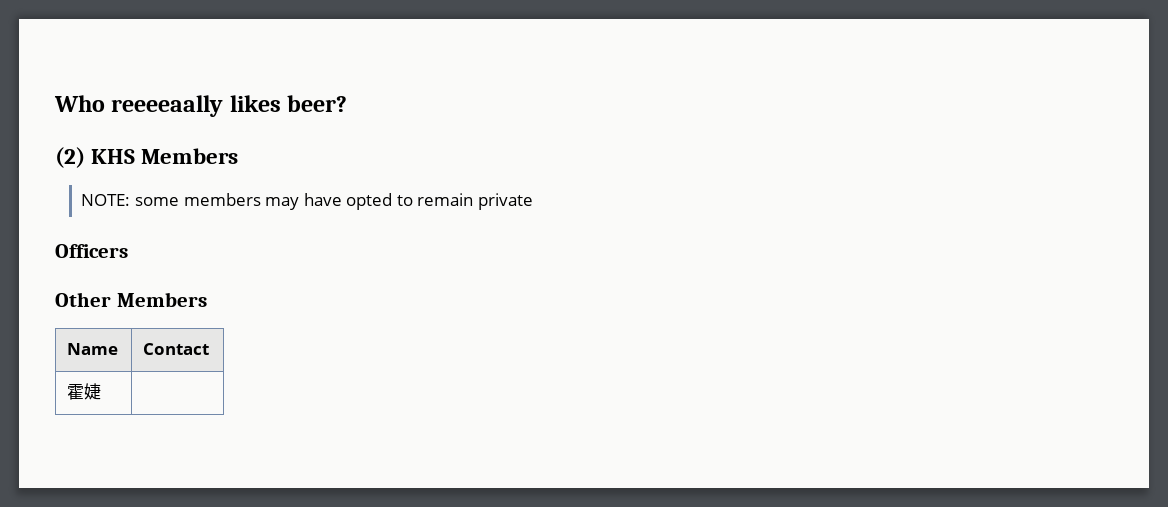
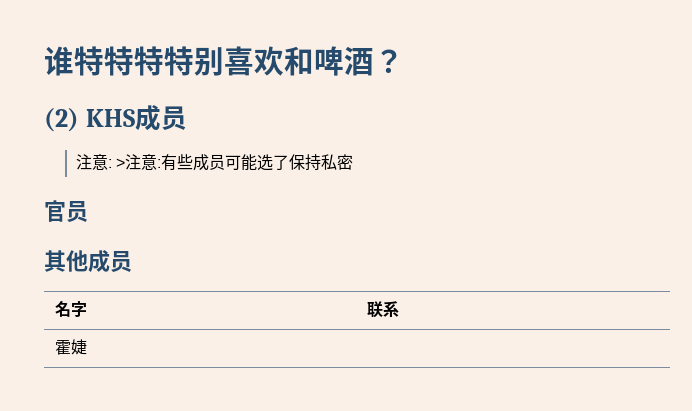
[54,95,348,117] [55,147,239,168] [81,193,534,210] [55,244,128,258] [55,292,207,307] [67,343,119,355] [143,343,210,355] Who reeeeaally likes beer? // (2) KHS Members // NOTE: some members may have opted to remain private // Officers // Other Members // Name | Contact -> [44,46,404,76] [44,105,187,132] [75,154,354,171] [44,200,88,223] [44,250,132,273] [54,301,87,317] [366,301,399,318] 谁特特特特别喜欢和啤酒？ // (2) KHS成员 // 注意: >注意:有些成员可能选了保持私密 // 官员 // 其他成员 // 名字 | 联系

